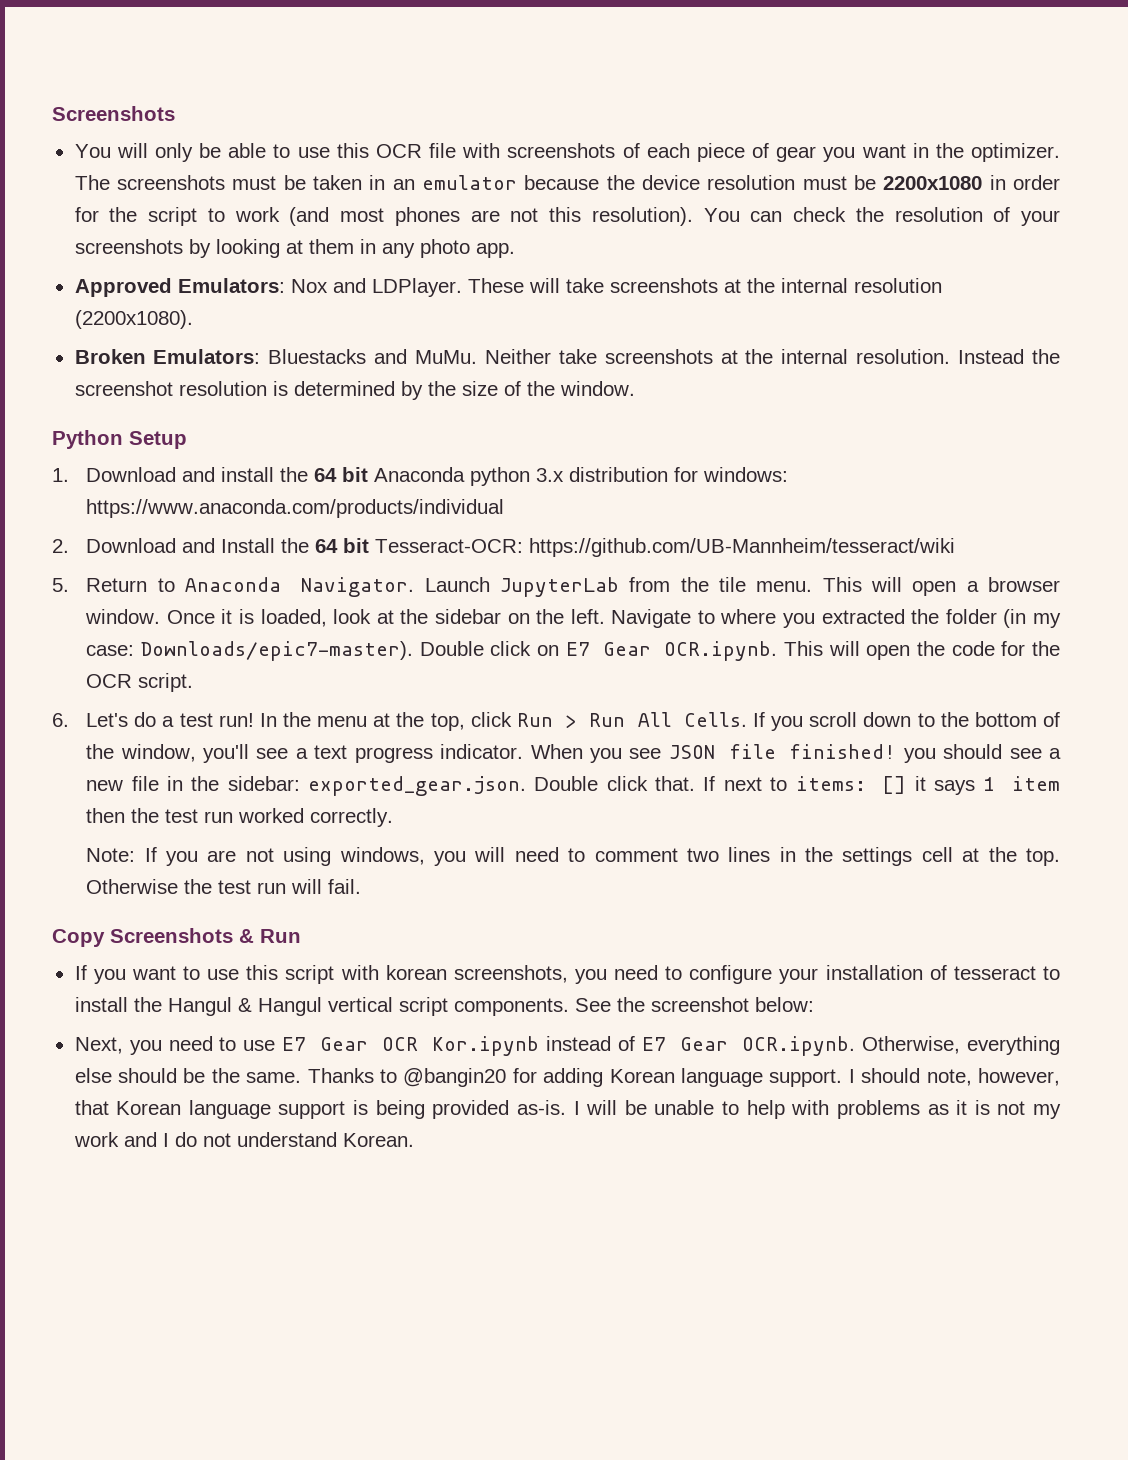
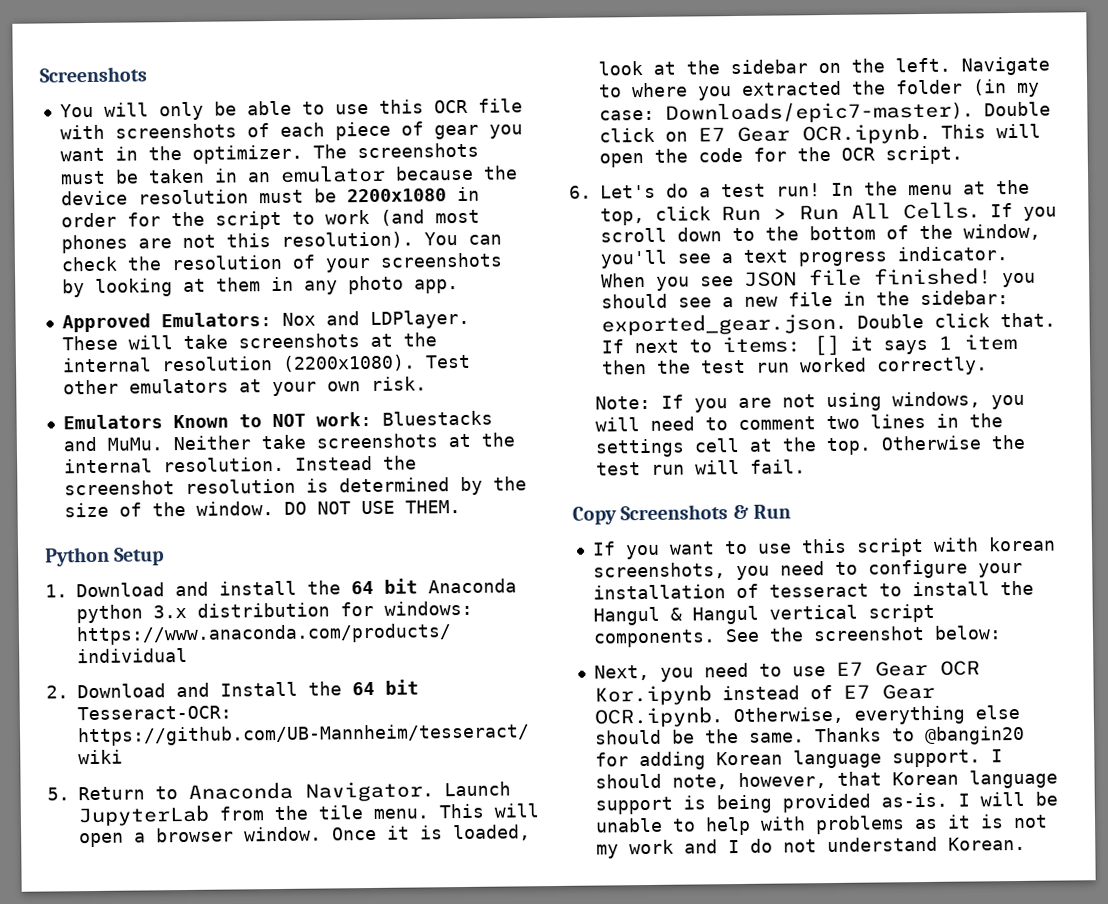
[74,349,261,364] // Broken Emulators: -> [424,354,471,369] [62,376,427,397] [62,411,372,430] Test other emulators at your own risk. // Emulators Known to NOT work:
(635, 388) none -> [283,500,461,515] DO NOT USE THEM.

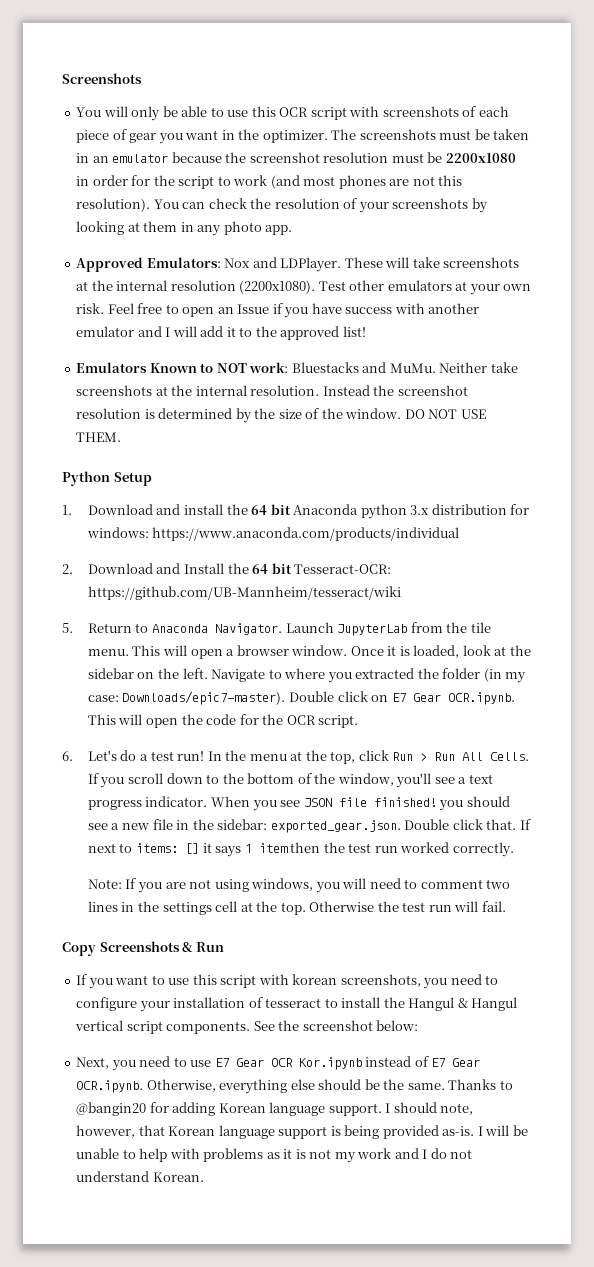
[477,98,523,113] file -> [310,107,347,120] script
[60,190,128,206] device -> [249,152,320,163] screenshot
(427, 383) none -> [107,303,480,318] [76,326,366,340] Feel free to open an Issue if you have success with another emulator and I will add it to the approved list!

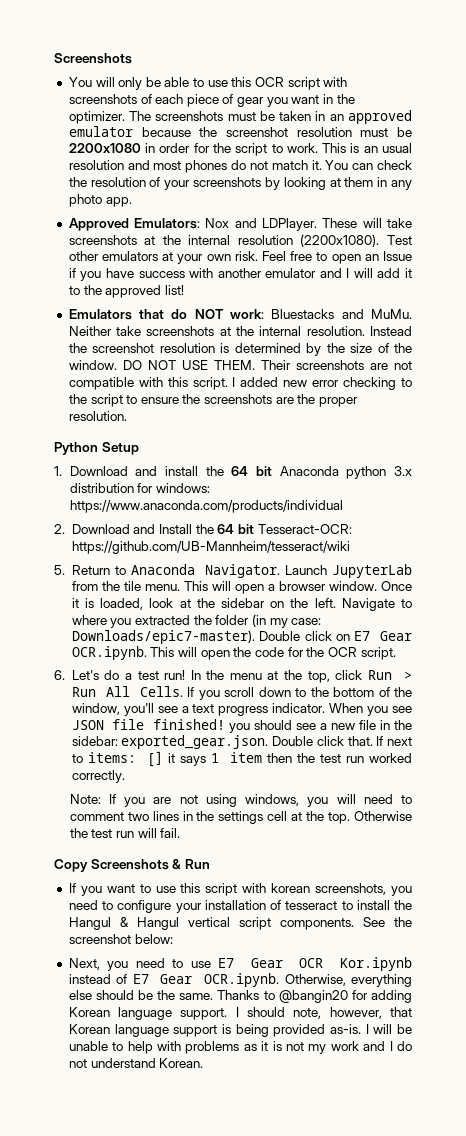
(109, 159) none -> [348,110,413,124] approved
[233,175,463,189] [76,198,151,212] work (and most phones are not this resolution). -> [286,143,413,153] [68,160,322,173] work. This is an usual resolution and most phones do not match it.
[149,363,214,373] Known to -> [139,309,188,319] that do
(122, 437) none -> [260,360,412,370] [68,377,413,390] [68,394,359,407] [68,411,127,421] Their screenshots are not compatible with this script. I added new error checking to the script to ensure the screenshots are the proper resolution.

